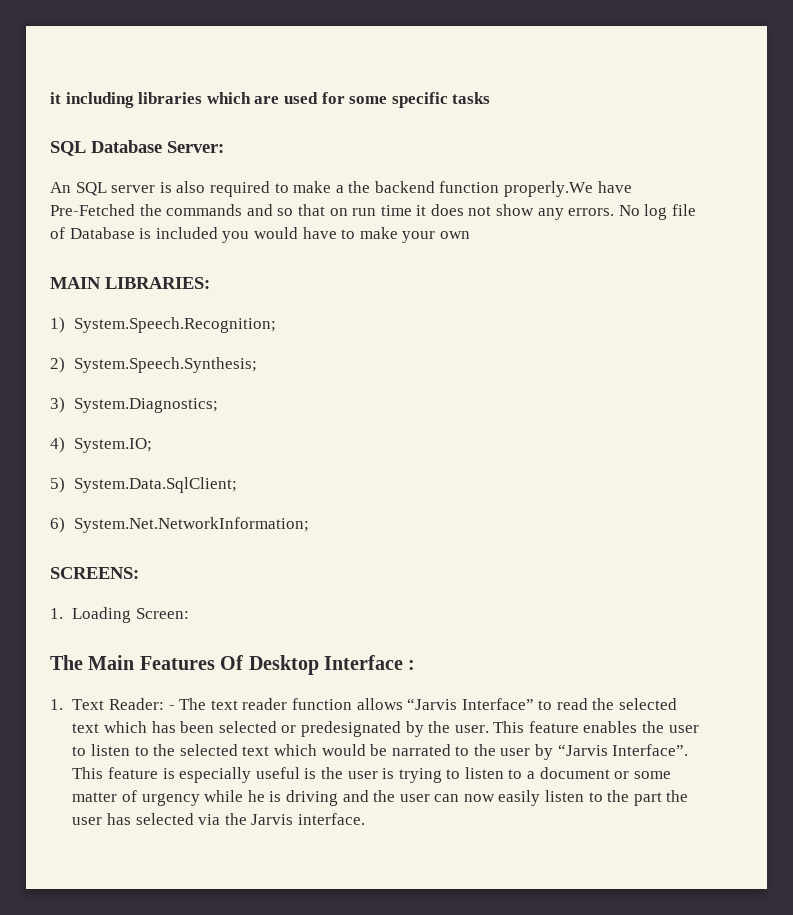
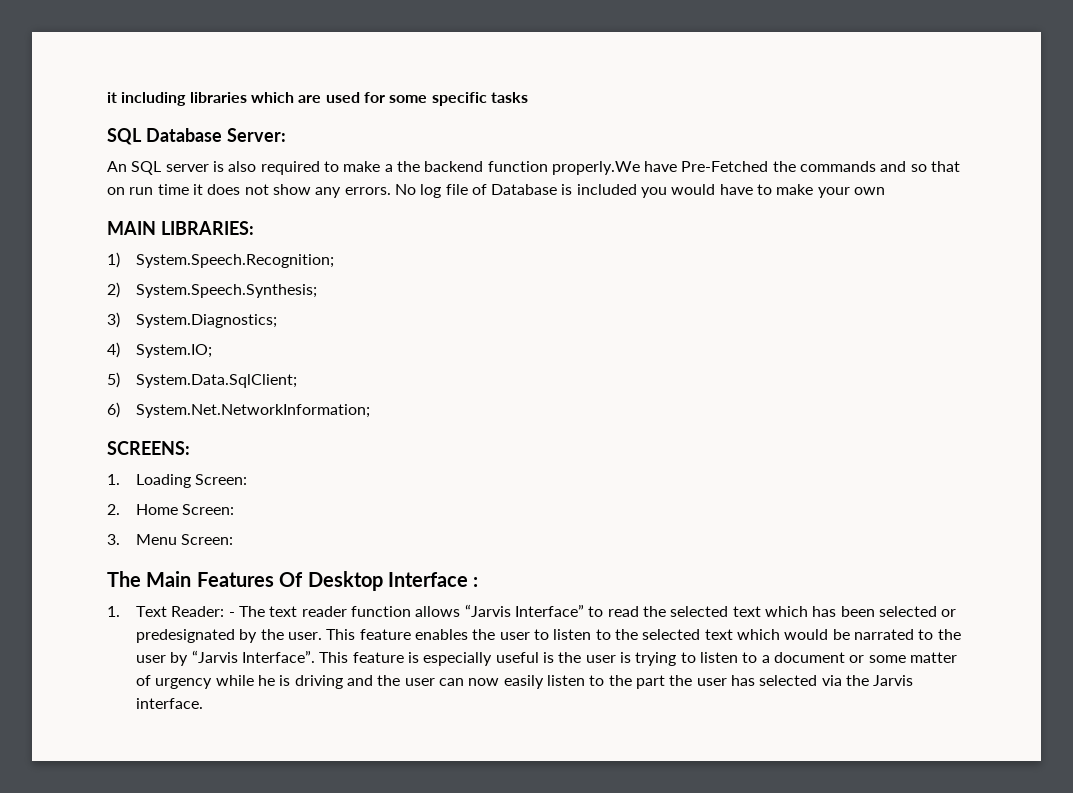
(189, 613) none -> [107,504,235,515] [107,534,234,545] // 2. Home Screen: // 3. Menu Screen:

